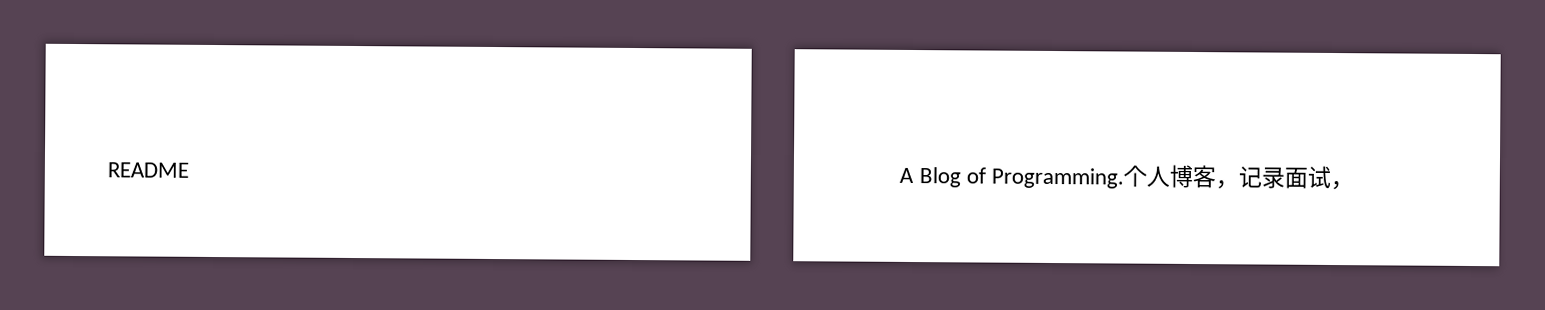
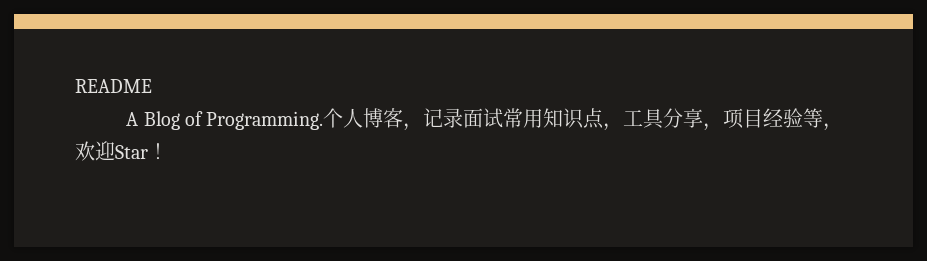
[1330,180,1355,191] ， -> [503,108,844,131] [75,141,168,161] 常用知识点，工具分享，项目经验等，欢迎Star！

